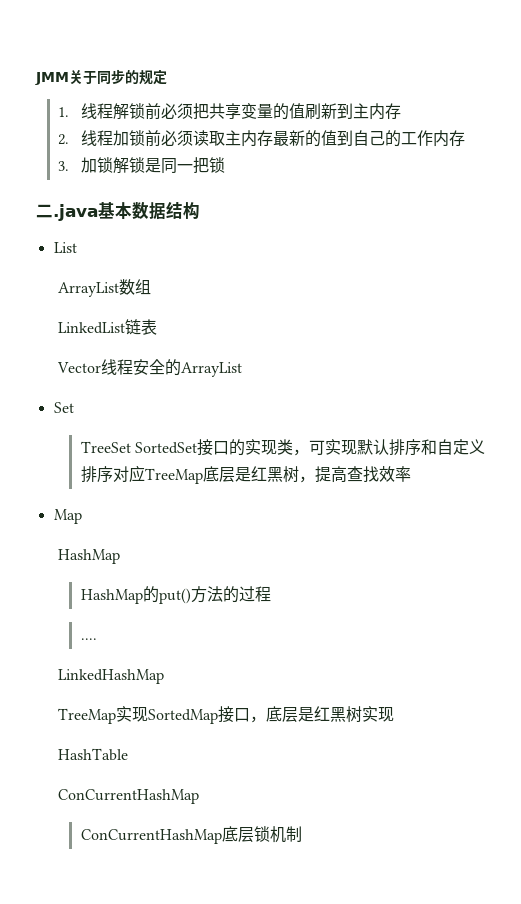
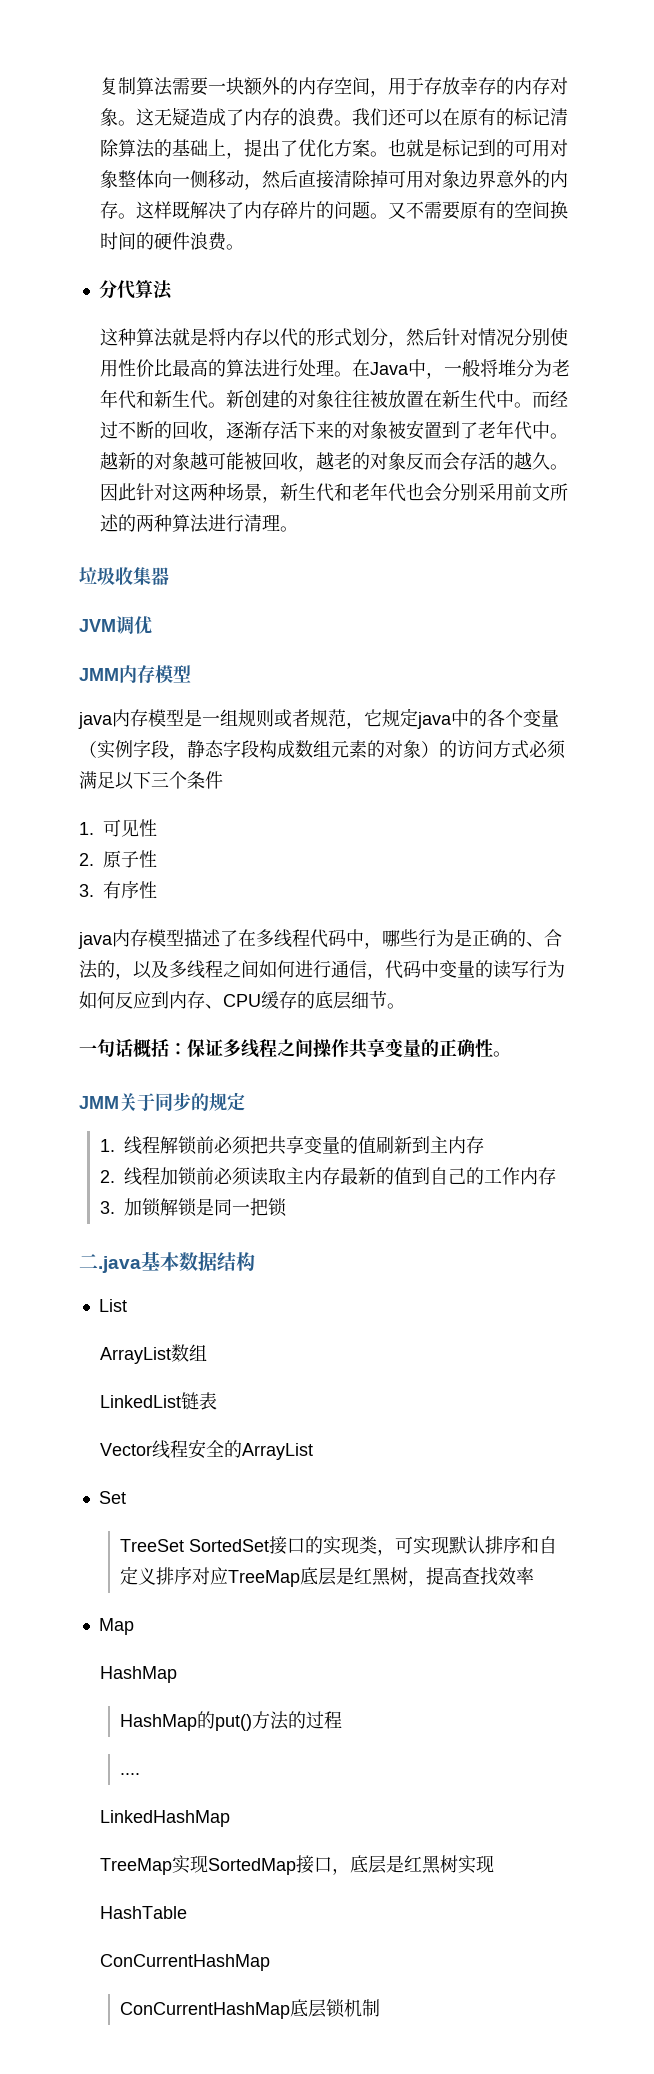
(35, 78) none -> [99,77,568,97] [99,107,568,127] [99,139,568,159] [99,170,568,190] [99,201,568,220] [99,232,244,251] [98,280,173,300] [99,328,568,348] [99,359,570,379] [99,389,568,409] [99,420,568,441] [99,452,568,472] [99,482,568,503] [99,514,298,533] [79,567,169,585] [79,616,152,634] [79,665,191,683] [78,708,559,729] [79,739,566,760] [79,771,223,790] [79,819,157,837] [79,850,157,868] [79,881,157,899] [78,929,562,949] [79,960,565,980] [79,991,405,1010] [79,1038,511,1058] 复制算法需要一块额外的内存空间，用于存放幸存的内存对象。这无疑造成了内存的浪费。我们还可以在原有的标记清除算法的基础上，提出了优化方案。也就是标记到的可用对象整体向一侧移动，然后直接清除掉可用对象边界意外的内存。这样既解决了内存碎片的问题。又不需要原有的空间换时间的硬件浪费。 // 分代算法 // 这种算法就是将内存以代的形式划分，然后针对情况分别使用性价比最高的算法进行处理。在Java中，一般将堆分为老年代和新生代。新创建的对象往往被放置在新生代中。而经过不断的回收，逐渐存活下来的对象被安置到了老年代中。越新的对象越可能被回收，越老的对象反而会存活的越久。因此针对这两种场景，新生代和老年代也会分别采用前文所述的两种算法进行清理。 // 垃圾收集器 // JVM调优 // JMM内存模型 // java内存模型是一组规则或者规范，它规定java中的各个变量（实例字段，静态字段构成数组元素的对象）的访问方式必须满足以下三个条件 // 1.可见性 // 2.原子性 // 3.有序性 // java内存模型描述了在多线程代码中，哪些行为是正确的、合法的，以及多线程之间如何进行通信，代码中变量的读写行为如何反应到内存、CPU缓存的底层细节。 // 一句话概括：保证多线程之间操作共享变量的正确性。 //

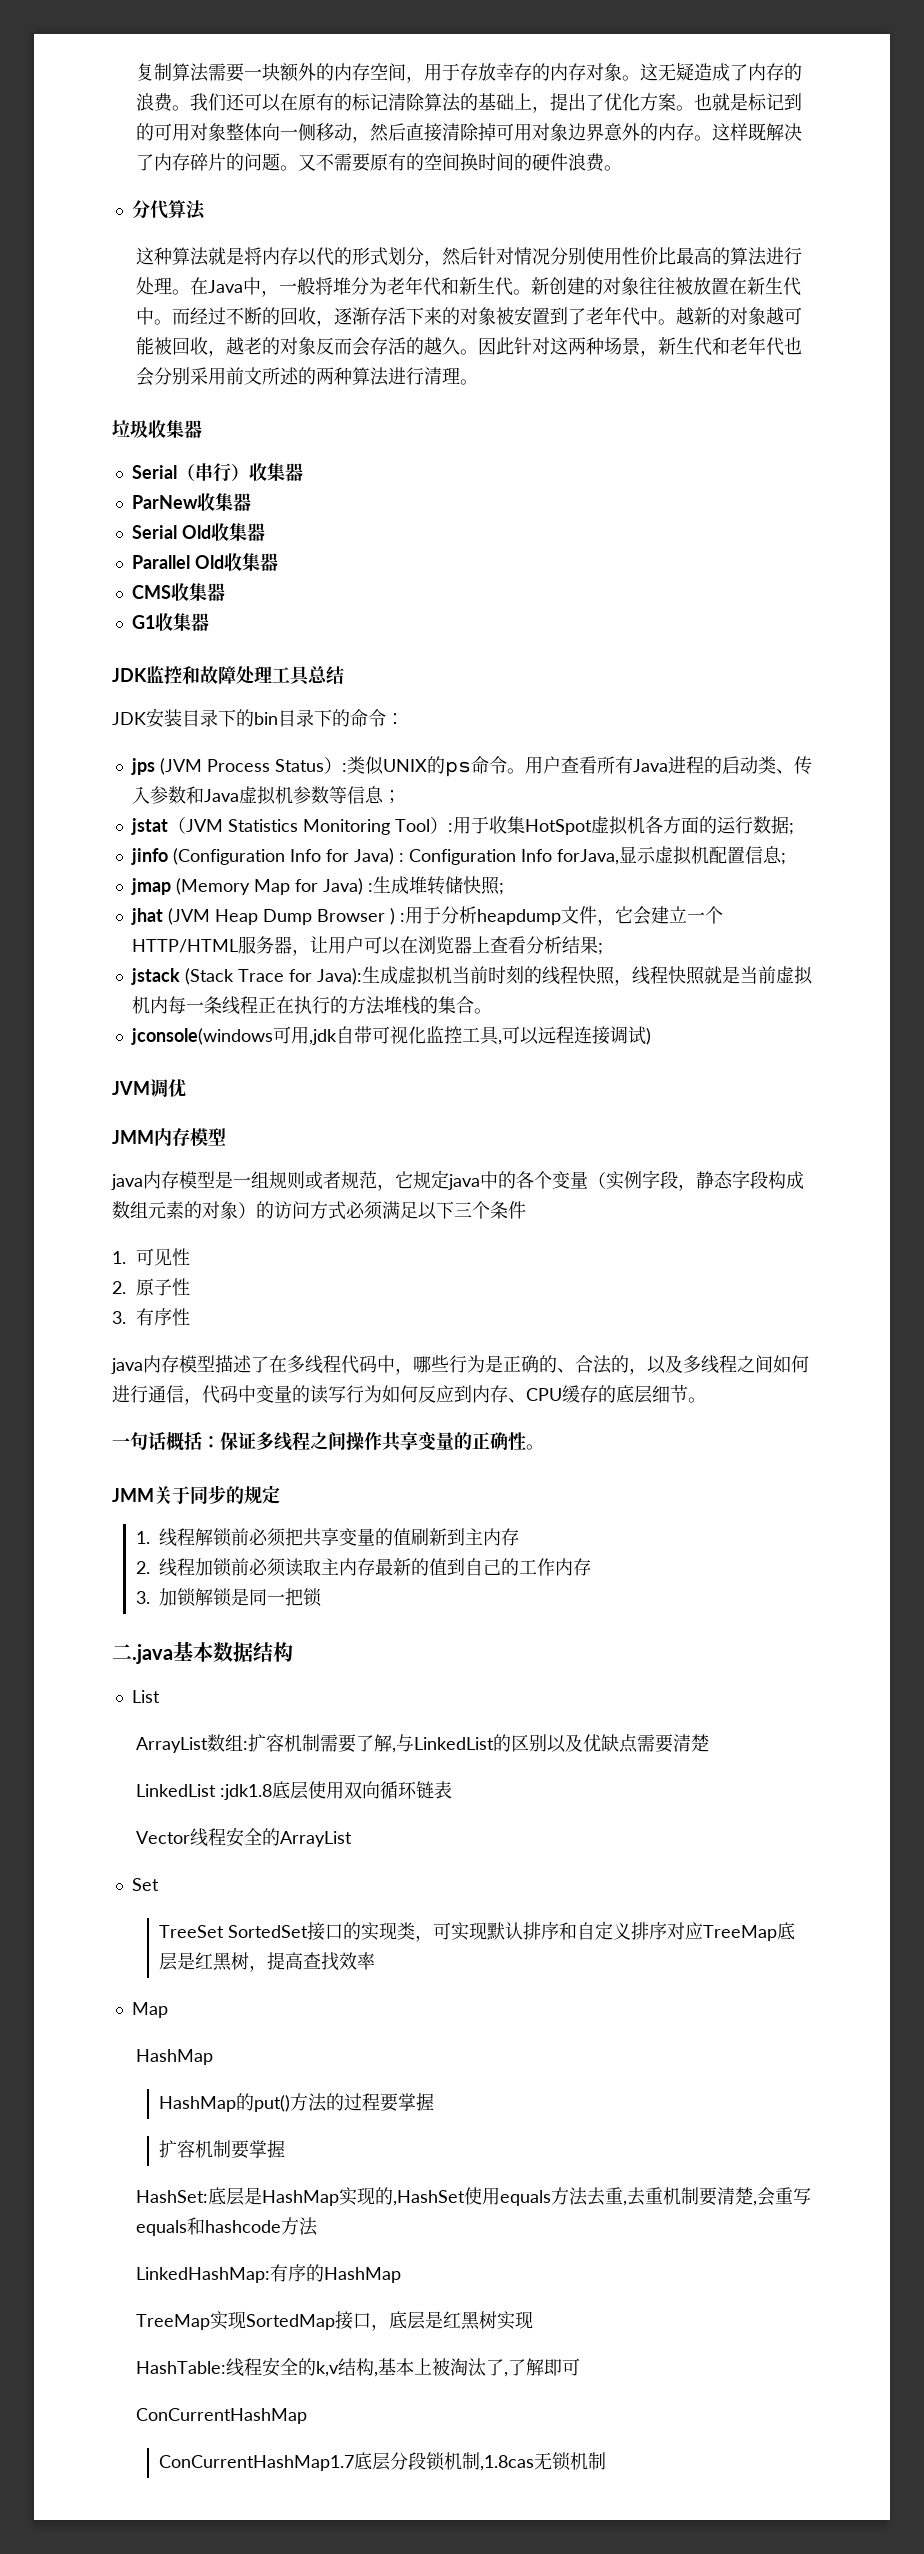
(169, 576) none -> [131,463,303,482] [131,493,251,511] [131,523,265,541] [131,553,278,571] [131,583,225,601] [131,613,209,631] [112,666,344,686] [112,708,404,728] [130,756,812,777] [131,786,401,805] [130,816,794,835] [130,846,786,865] [130,876,504,895] [130,906,723,926] [131,936,603,956] [130,965,813,986] [131,996,492,1015] [130,1026,651,1045] // Serial（串行）收集器 // ParNew收集器 // Serial Old收集器 // Parallel Old收集器 // CMS收集器 // G1收集器 // JDK监控和故障处理工具总结 // JDK安装目录下的bin目录下的命令： // jps (JVM Process Status）:类似UNIX的ps命令。用户查看所有Java进程的启动类、传入参数和Java虚拟机参数等信息； // jstat（JVM Statistics Monitoring Tool）:用于收集HotSpot虚拟机各方面的运行数据; // jinfo (Configuration Info for Java) : Configuration Info forJava,显示虚拟机配置信息; // jmap (Memory Map for Java) :生成堆转储快照; // jhat (JVM Heap Dump Browser ) :用于分析heapdump文件，它会建立一个HTTP/HTML服务器，让用户可以在浏览器上查看分析结果; // jstack (Stack Trace for Java):生成虚拟机当前时刻的线程快照，线程快照就是当前虚拟机内每一条线程正在执行的方法堆栈的集合。 // jconsole(windows可用,jdk自带可视化监控工具,可以远程连接调试)
[99,1395,181,1408] // LinkedList -> [242,1734,709,1753] [135,1781,417,1800] :扩容机制需要了解,与LinkedList的区别以及优缺点需要清楚 // LinkedList :jdk1.8底层使用双向循环
[120,1773,141,1775] [99,1810,230,1827] // .... // LinkedHashMap -> [380,2093,435,2112] [159,2140,286,2159] [135,2187,811,2206] [135,2217,318,2236] [135,2264,401,2283] 要掌握 // 扩容机制要掌握 // HashSet:底层是HashMap实现的,HashSet使用equals方法去重,去重机制要清楚,会重写equals和hashcode方法 // LinkedHashMap:有序的HashMap
[99,1906,187,1919] [99,1954,270,1971] [120,1999,327,2019] HashTable // ConCurrentHashMap // ConCurrentHashMap底层 -> [135,2357,580,2377] [135,2408,307,2424] [159,2452,553,2471] HashTable:线程安全的k,v结构,基本上被淘汰了,了解即可 // ConCurrentHashMap // ConCurrentHashMap1.7底层分段锁机制,1.8cas无

